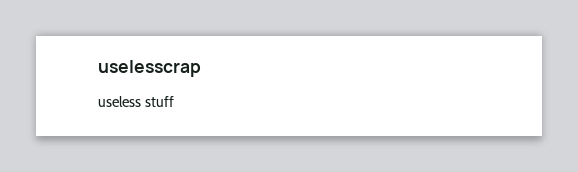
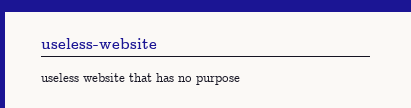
[98,60,201,77] uselesscrap -> [41,38,157,49] useless-website
[144,96,174,107] stuff -> [83,73,240,85] website that has no purpose

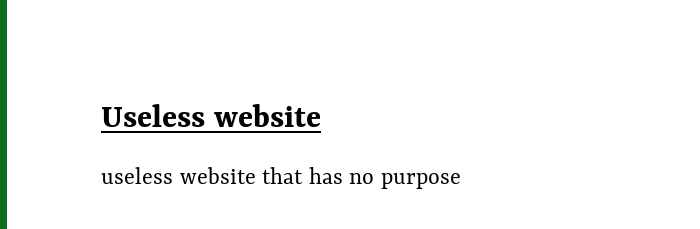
[41,38,157,49] useless-website -> [101,104,322,127] Useless website

